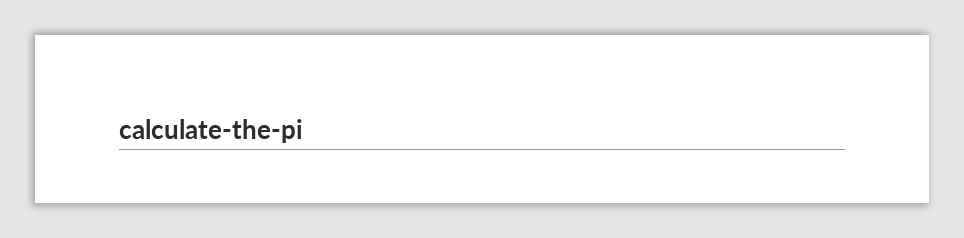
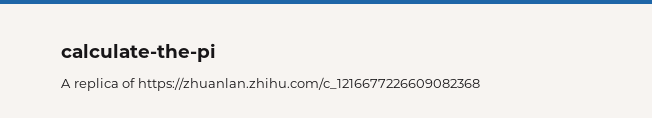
(303, 131) none -> [61,77,480,91] // A replica of https://zhuanlan.zhihu.com/c_1216677226609082368

